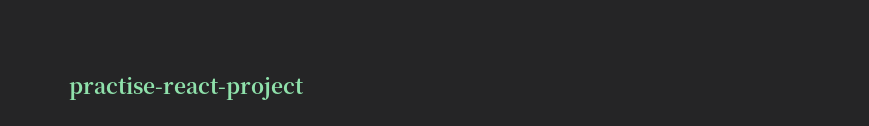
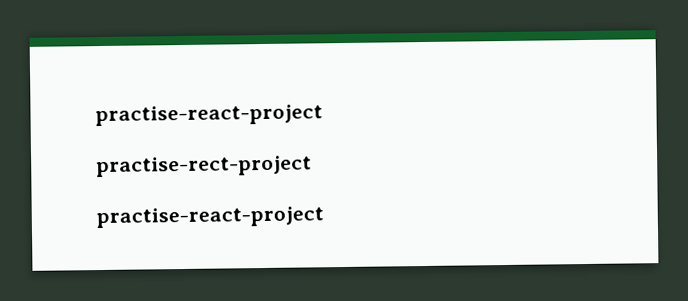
[69,76,304,100] practise-react-project -> [95,104,323,127] [96,155,312,178] [96,206,324,229] practise-react-project // practise-rect-project // practise-react-project

